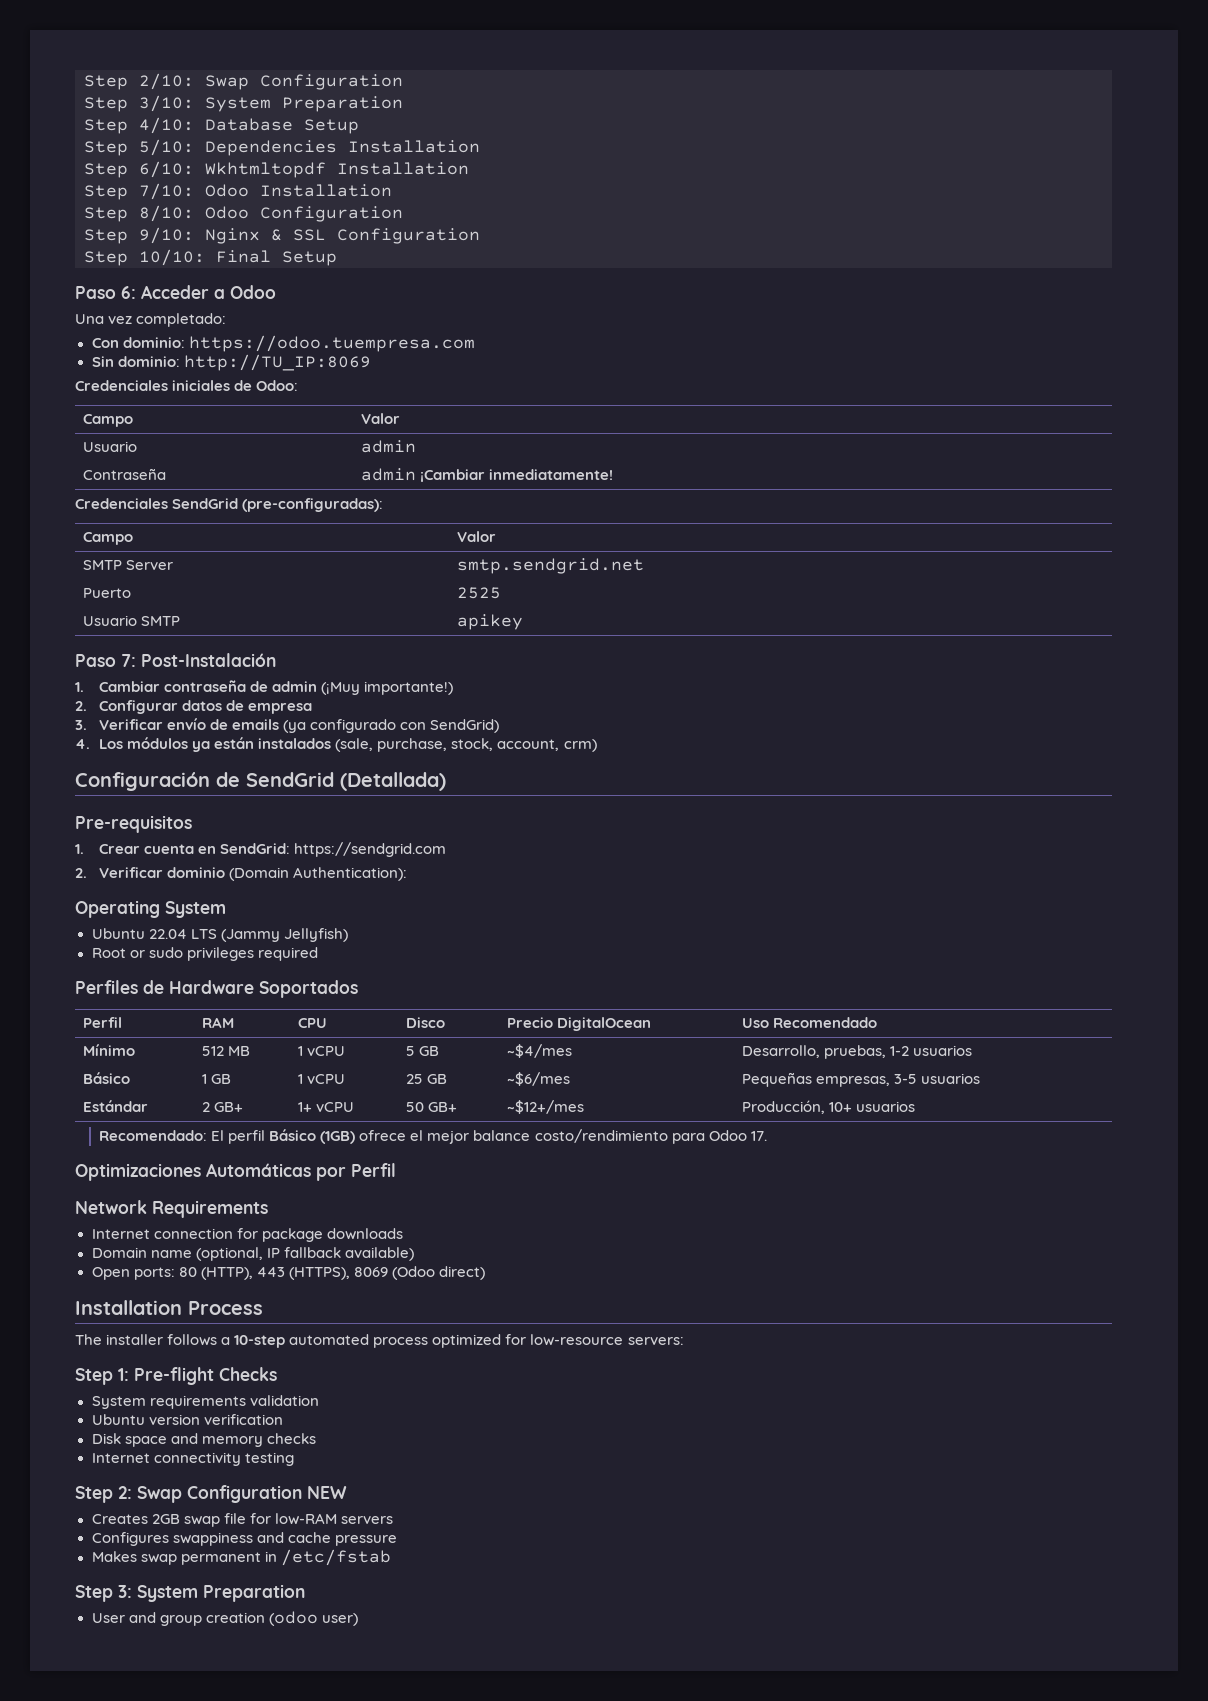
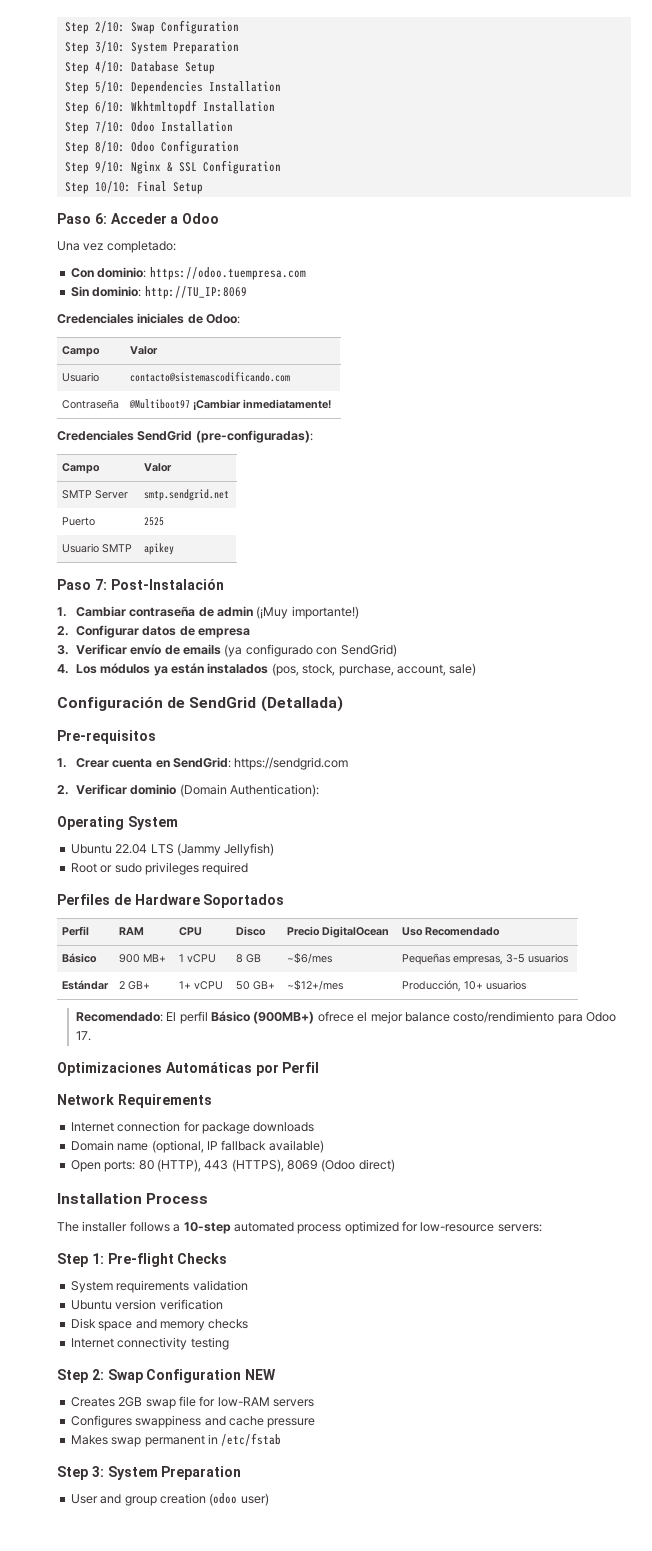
[361,440,417,453] admin -> [130,372,291,382] contacto@sistemascodificando.com
[361,468,417,481] admin -> [129,399,191,409] @Multiboot97
[335,738,597,752] (sale, purchase, stock, account, crm) -> [271,663,477,676] (pos, stock, purchase, account, sale)
[83,1044,136,1056] [202,1046,251,1056] [298,1046,346,1056] [406,1046,440,1056] [507,1044,573,1058] [742,1045,973,1059] [83,1072,131,1084] [202,1074,232,1084] [298,1074,346,1084] [406,1074,424,1084] Mínimo | 512 MB | 1 vCPU | 5 GB | ~$4/mes | Desarrollo, pruebas, 1-2 usuarios // Básico | 1 GB | 1 vCPU | 25 -> [62,953,98,963] [119,954,167,963] [179,954,217,963] [236,954,244,963] Básico | 900 MB+ | 1 vCPU | 8
[320,1131,356,1144] (1GB) -> [253,1011,315,1024] (900MB+)

